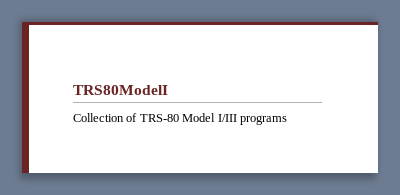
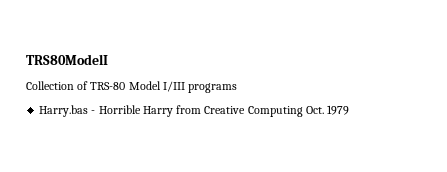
(287, 120) none -> [39,105,350,117] // Harry.bas - Horrible Harry from Creative Computing Oct. 1979

